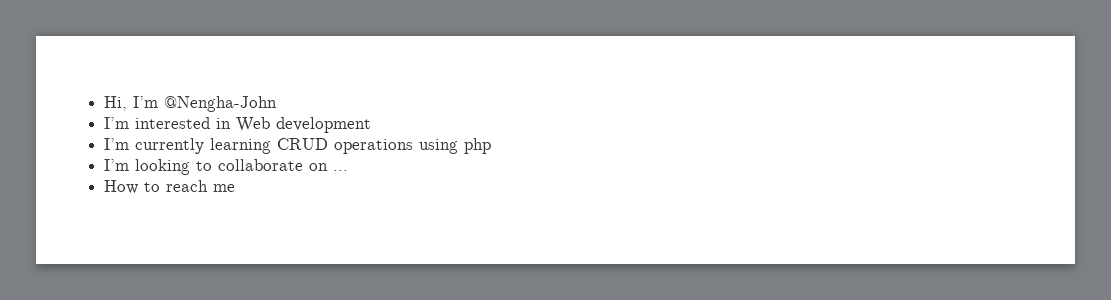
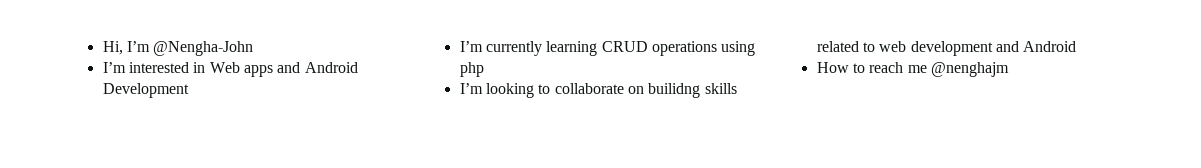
[276,117,372,133] development -> [243,62,358,77] [102,83,189,98] apps and Android Development
[333,170,349,171] ... -> [648,83,737,98] [816,41,1077,56] builidng skills related to web development and Android
(236, 188) none -> [930,62,1009,77] @nenghajm

